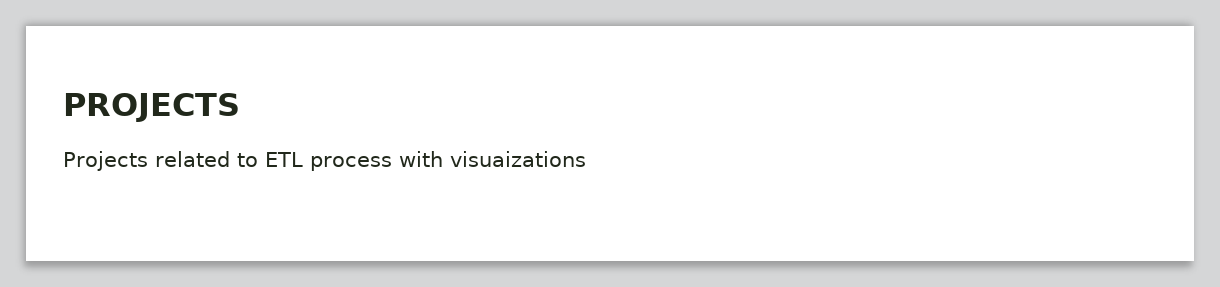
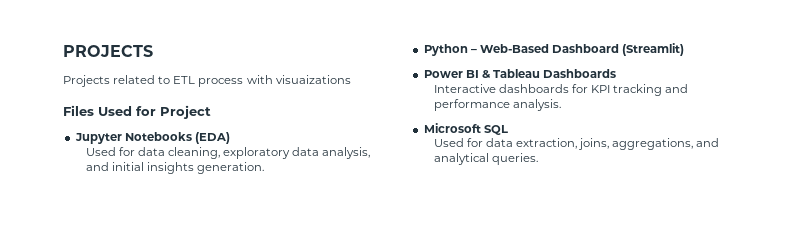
(586, 159) none -> [63,105,211,119] [74,132,230,144] [85,147,371,159] [85,162,264,174] [423,43,685,56] [423,69,617,78] [433,84,689,96] [433,99,561,111] [423,123,508,135] [433,138,720,150] [433,153,538,165] // Files Used for Project // Jupyter Notebooks (EDA) // Used for data cleaning, exploratory data analysis, and initial insights generation. // Python – Web-Based Dashboard (Streamlit) // Power BI & Tableau Dashboards // Interactive dashboards for KPI tracking and performance analysis. // Microsoft SQL // Used for data extraction, joins, aggregations, and analytical queries.

